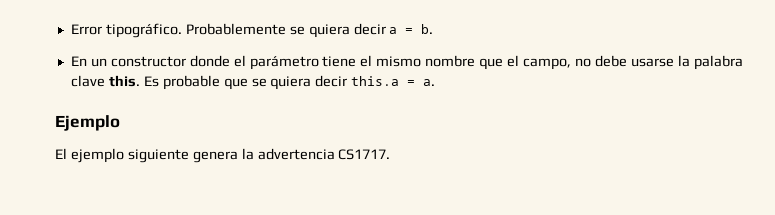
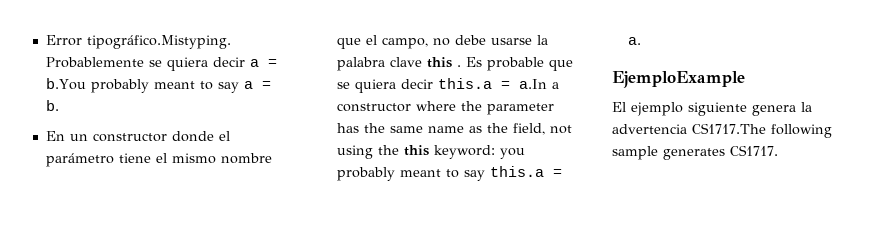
[105,23,182,38] tipográfico. -> [86,35,231,49] tipográfico.Mistyping.
(414, 31) none -> [45,78,271,93] b.You probably meant to say a =
[108,75,140,87] this. -> [426,57,461,68] this .
(416, 83) none -> [518,79,559,89] [336,101,554,115] [336,123,572,135] [336,145,525,159] [336,166,562,181] a.In a constructor where the parameter has the same name as the field, not using the this keyword: you probably meant to say this.a =
[55,115,120,131] Ejemplo -> [612,71,745,88] EjemploExample
(335, 154) none -> [692,123,832,138] [612,146,725,160] CS1717.The following sample generates

